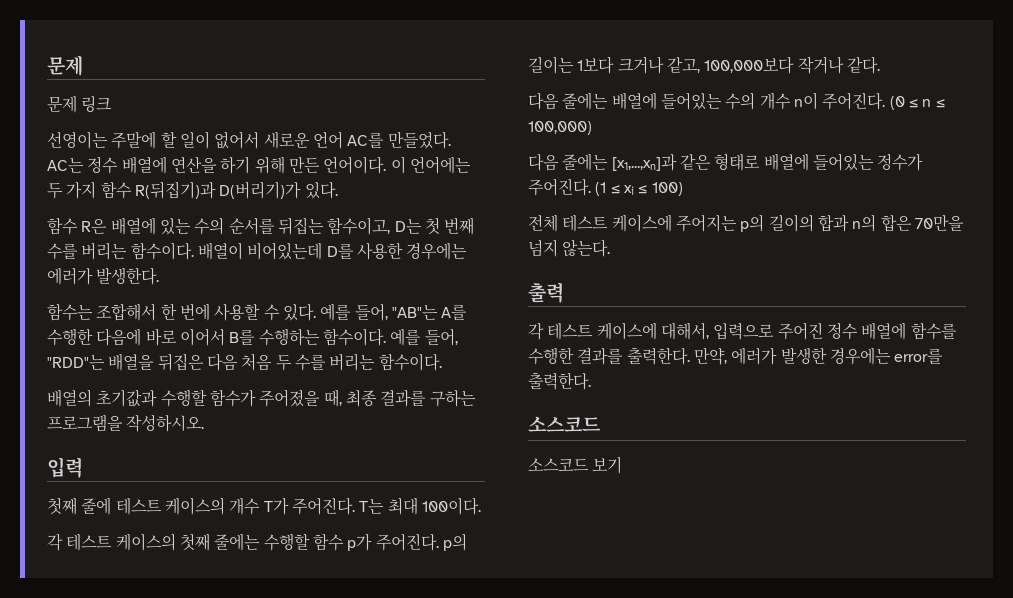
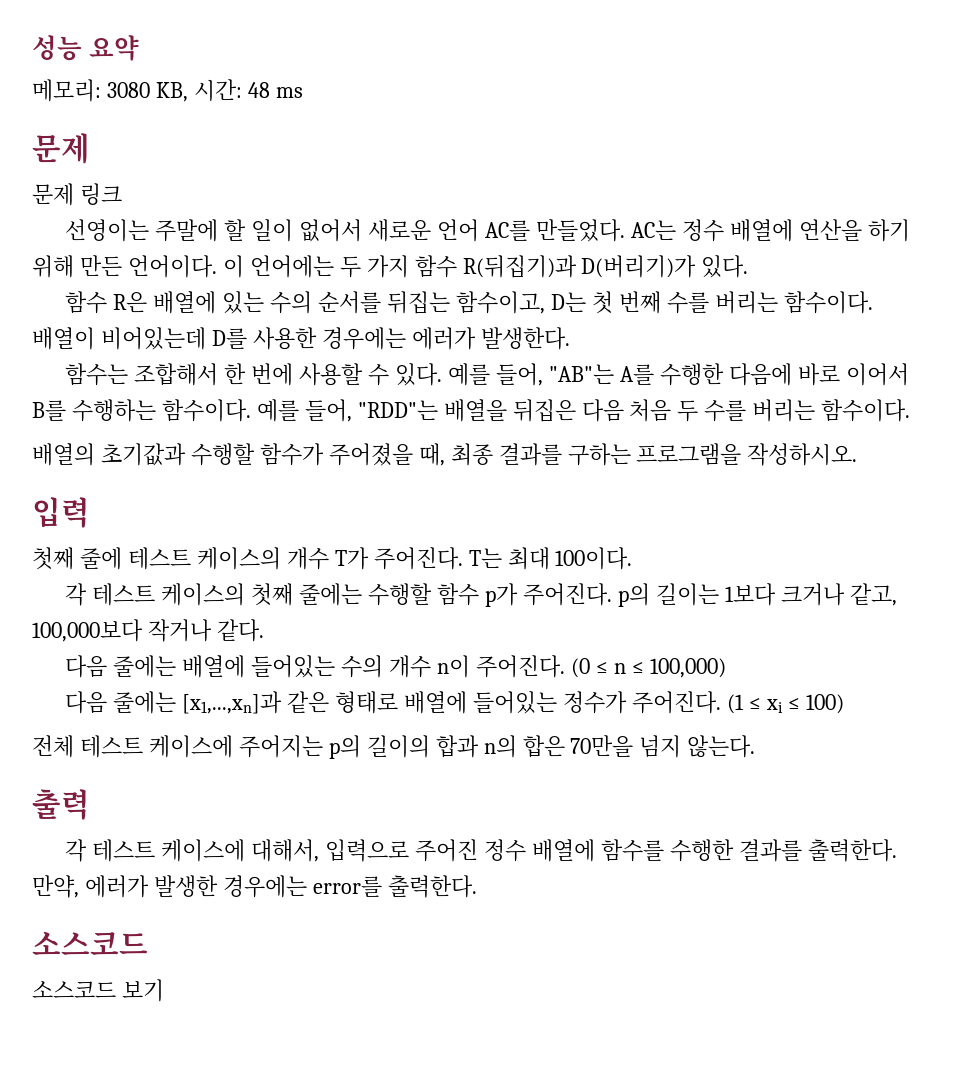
(47, 65) none -> [32,35,139,61] [32,79,303,102] 성능 요약 // 메모리: 3080 KB, 시간: 48 ms //

